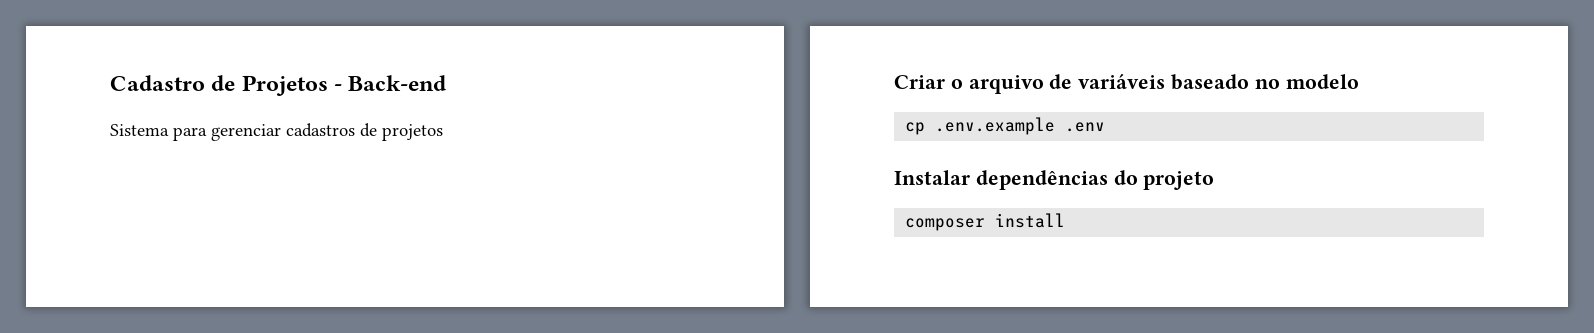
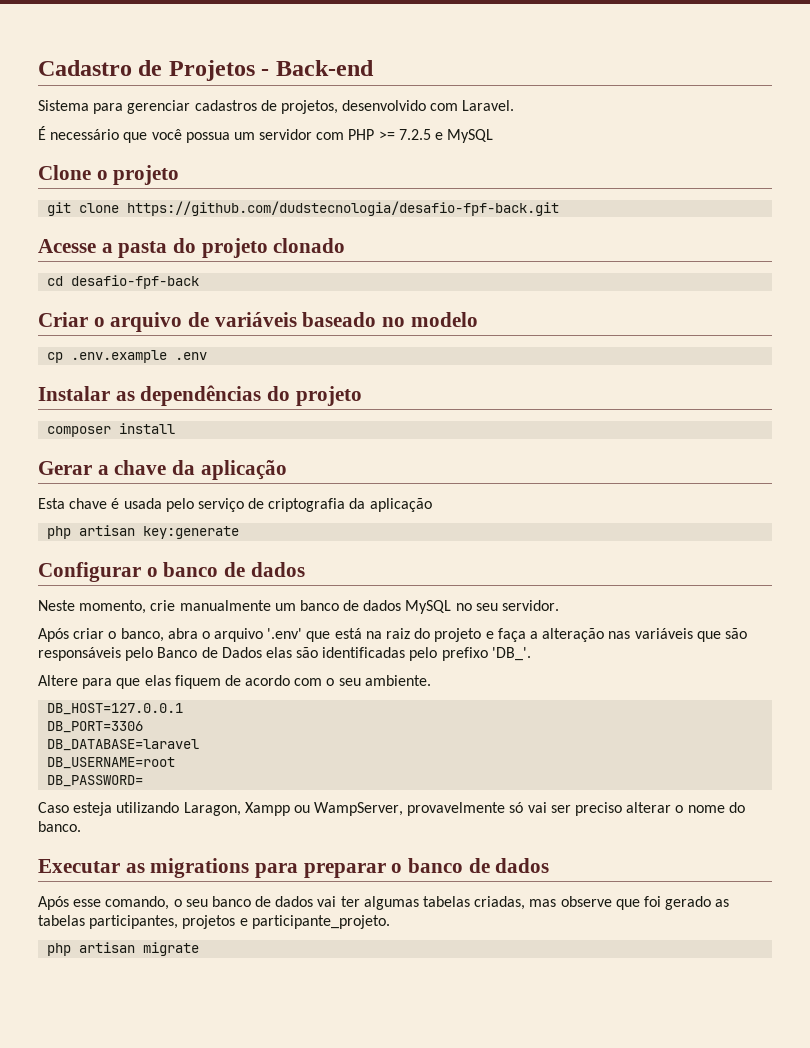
[382,124,443,141] projetos -> [280,100,515,114] [38,126,494,143] [38,165,180,185] [47,201,560,216] [38,238,346,258] [47,275,200,289] projetos, desenvolvido com Laravel. // É necessário que você possua um servidor com PHP >= 7.2.5 e MySQL // Clone o projeto // git clone https://github.com/dudstecnologia/desafio-fpf-back.git // Acesse a pasta do projeto clonado // cd desafio-fpf-back
(970, 177) none -> [115,391,135,401] as
(1066, 220) none -> [38,460,287,480] [38,498,432,512] [47,525,240,539] [38,562,305,582] [38,600,560,614] [38,628,747,642] [38,647,531,661] [38,675,431,689] [47,703,184,715] [47,721,144,733] [47,739,200,751] [47,757,176,769] [47,775,144,787] [38,802,745,816] [38,821,81,832] [38,858,550,878] [38,896,730,910] [38,915,390,929] [47,942,200,956] // Gerar a chave da aplicação // Esta chave é usada pelo serviço de criptografia da aplicação // php artisan key:generate // Configurar o banco de dados // Neste momento, crie manualmente um banco de dados MySQL no seu servidor. // Após criar o banco, abra o arquivo '.env' que está na raiz do projeto e faça a alteração nas variáveis que são responsáveis pelo Banco de Dados elas são identificadas pelo prefixo 'DB_'. // Altere para que elas fiquem de acordo com o seu ambiente. // DB_HOST=127.0.0.1 // DB_PORT=3306 // DB_DATABASE=laravel // DB_USERNAME=root // DB_PASSWORD= // Caso esteja utilizando Laragon, Xampp ou WampServer, provavelmente só vai ser preciso alterar o nome do banco. // Executar as migrations para preparar o banco de dados // Após esse comando, o seu banco de dados vai ter algumas tabelas criadas, mas observe que foi gerado as tabelas participantes, projetos e participante_projeto. // php artisan migrate

